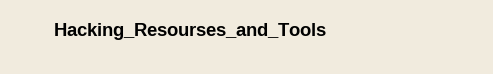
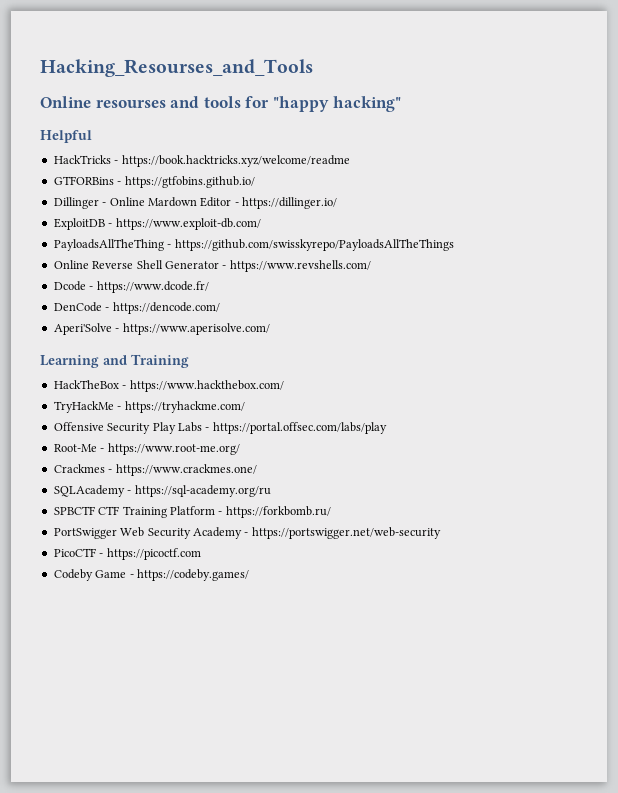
(326, 31) none -> [40,96,401,112] [40,130,92,143] [53,155,350,167] [53,176,255,188] [53,197,337,209] [53,218,261,230] [53,239,454,251] [53,260,371,272] [53,281,209,293] [53,302,220,314] [53,323,270,335] [40,354,189,368] [53,380,284,392] [53,401,245,413] [53,422,387,434] [53,443,240,455] [53,464,257,476] [53,485,271,497] [53,506,331,518] [53,527,441,539] [53,548,201,560] [53,569,249,581] // Online resourses and tools for "happy hacking" // Helpful // HackTricks - https://book.hacktricks.xyz/welcome/readme // GTFORBins - https://gtfobins.github.io/ // Dillinger - Online Mardown Editor - https://dillinger.io/ // ExploitDB - https://www.exploit-db.com/ // PayloadsAllTheThing - https://github.com/swisskyrepo/PayloadsAllTheThings // Online Reverse Shell Generator - https://www.revshells.com/ // Dcode - https://www.dcode.fr/ // DenCode - https://dencode.com/ // Aperi'Solve - https://www.aperisolve.com/ // Learning and Training // HackTheBox - https://www.hackthebox.com/ // TryHackMe - https://tryhackme.com/ // Offensive Security Play Labs - https://portal.offsec.com/labs/play // Root-Me - https://www.root-me.org/ // Crackmes - https://www.crackmes.one/ // SQLAcademy - https://sql-academy.org/ru // SPBCTF CTF Training Platform - https://forkbomb.ru/ // PortSwigger Web Security Academy - https://portswigger.net/web-security // PicoCTF - https://picoctf.com // Codeby Game - https://codeby.games/

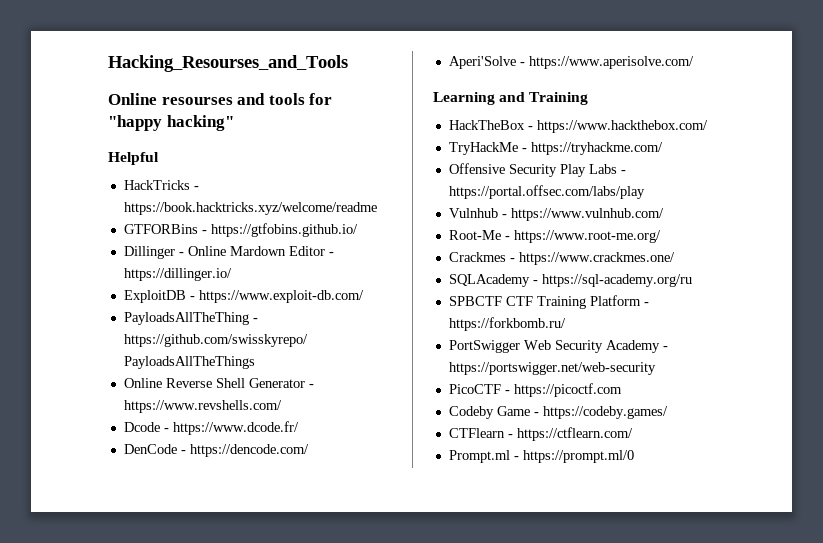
(387, 428) none -> [448,208,664,221] // Vulnhub - https://www.vulnhub.com/
(249, 575) none -> [448,427,633,441] [448,450,634,463] // CTFlearn - https://ctflearn.com/ // Prompt.ml - https://prompt.ml/0

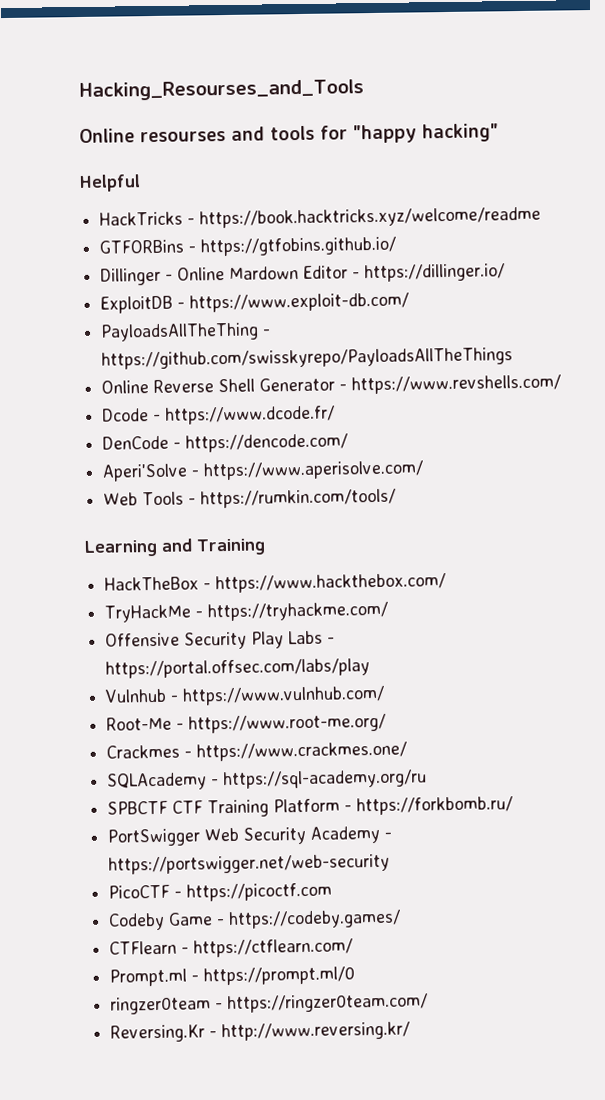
(694, 62) none -> [103,488,397,509] // Web Tools - https://rumkin.com/tools/
(634, 456) none -> [110,993,429,1015] [110,1021,411,1043] // ringzer0team - https://ringzer0team.com/ // Reversing.Kr - http://www.reversing.kr/

